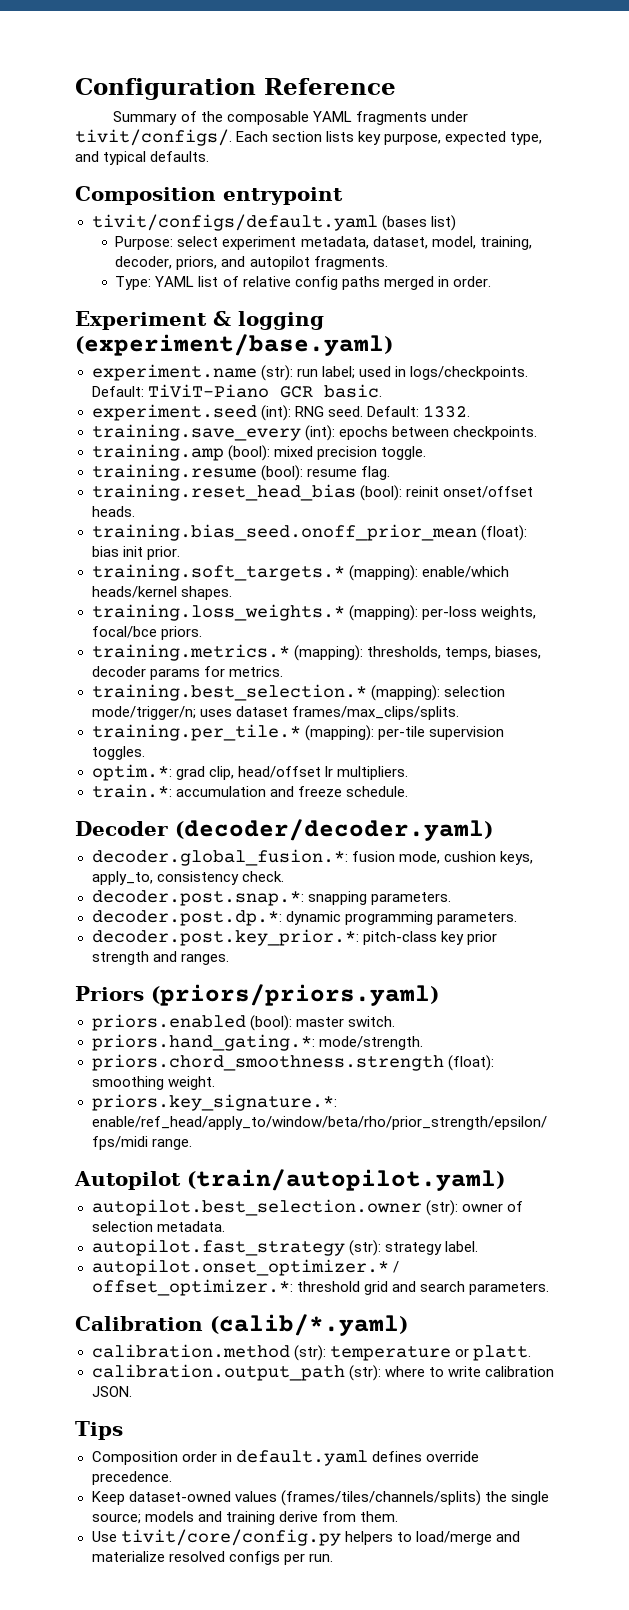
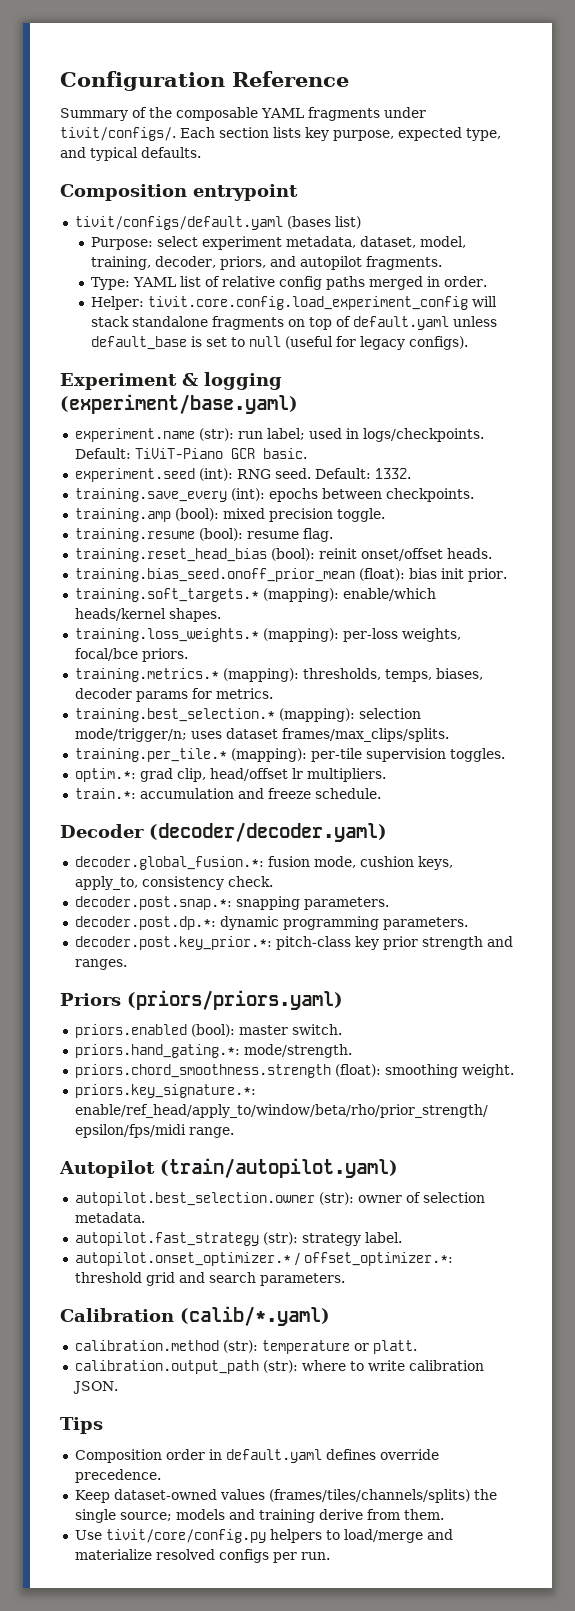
(491, 281) none -> [91,296,498,310] [91,316,498,330] [91,336,469,350] // Helper: tivit.core.config.load_experiment_config will stack standalone fragments on top of default.yaml unless default_base is set to null (useful for legacy configs).

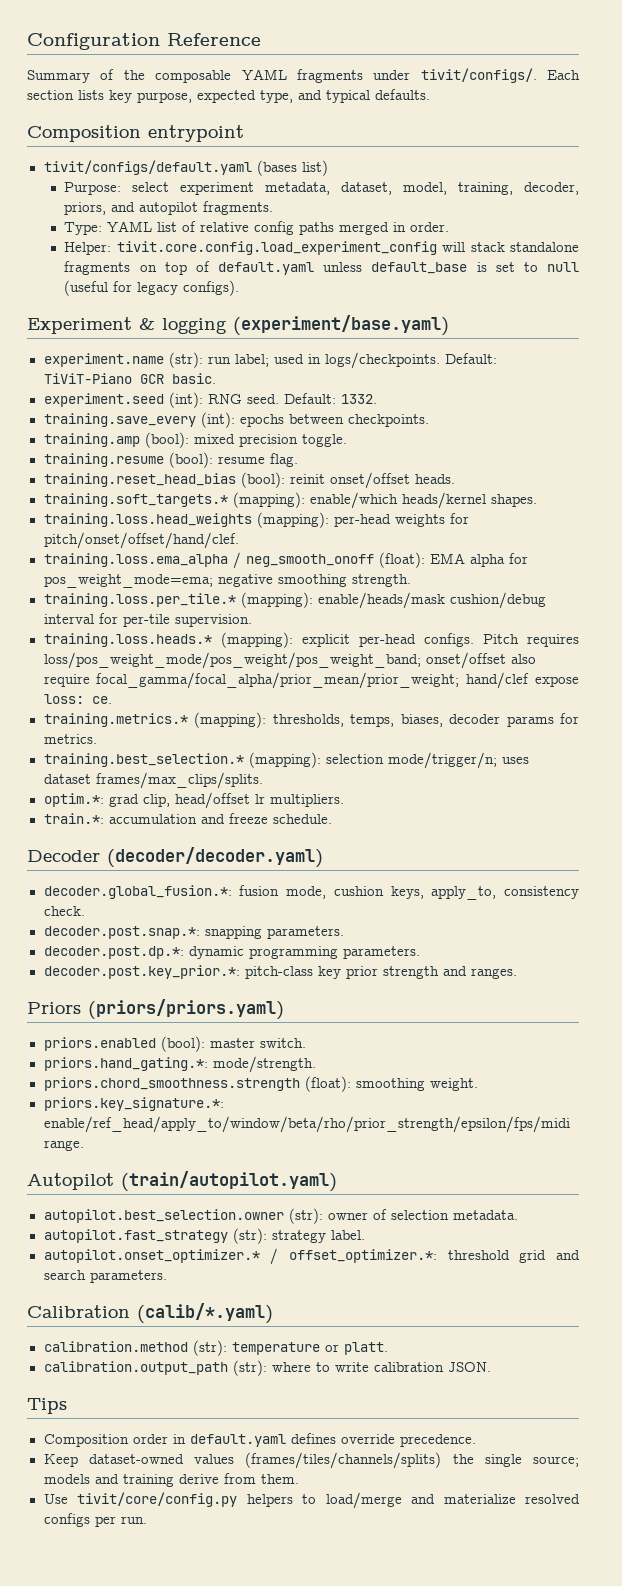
[74,568,507,582] // training.bias_seed.onoff_prior_mean (float): bias init prior. -> (455, 479) none
[74,628,461,642] [74,648,188,662] training.loss_weights.* (mapping): per-loss weights, focal/bce priors. -> [43,512,469,528] [43,532,239,549] [43,552,528,569] [43,574,411,588] [43,592,546,609] [43,613,252,627] [43,632,579,648] [43,652,536,669] [43,672,579,689] [43,694,112,704] training.loss.head_weights (mapping): per-head weights for pitch/onset/offset/hand/clef. // training.loss.ema_alpha / neg_smooth_onoff (float): EMA alpha for pos_weight_mode=ema; negative smoothing strength. // training.loss.per_tile.* (mapping): enable/heads/mask cushion/debug interval for per-tile supervision. // training.loss.heads.* (mapping): explicit per-head configs. Pitch requires loss/pos_weight_mode/pos_weight/pos_weight_band; onset/offset also require focal_gamma/focal_alpha/prior_mean/prior_weight; hand/clef expose loss: ce.
[74,748,505,762] // training.per_tile.* (mapping): per-tile supervision toggles. -> (263, 780) none

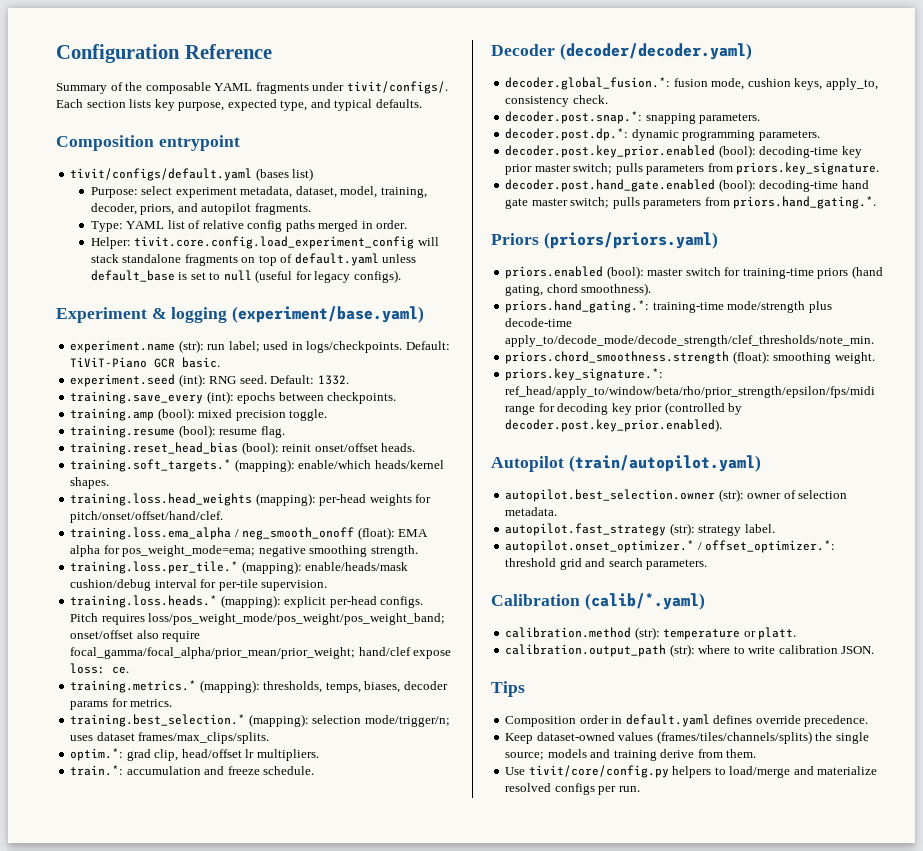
[43,965,517,979] decoder.post.key_prior.*: pitch-class key prior strength and ranges. -> [505,145,862,158] [505,162,880,175] [505,179,869,192] [505,196,877,209] decoder.post.key_prior.enabled (bool): decoding-time key prior master switch; pulls parameters from priors.key_signature. // decoder.post.hand_gate.enabled (bool): decoding-time hand gate master switch; pulls parameters from priors.hand_gating.*.
[259,1038,306,1048] [43,1056,316,1073] switch. // priors.hand_gating.*: mode/strength. -> [685,266,883,279] [505,283,652,296] [505,300,832,313] [505,318,573,327] [505,335,875,347] switch for training-time priors (hand gating, chord smoothness). // priors.hand_gating.*: training-time mode/strength plus decode-time apply_to/decode_mode/decode_strength/clef_thresholds/note_min.
[43,1116,570,1133] [43,1140,84,1151] enable/ref_head/apply_to/window/beta/rho/prior_strength/epsilon/fps/midi range. -> [505,386,876,398] [505,402,743,415] [505,419,723,432] ref_head/apply_to/window/beta/rho/prior_strength/epsilon/fps/midi range for decoding key prior (controlled by decoder.post.key_prior.enabled).

